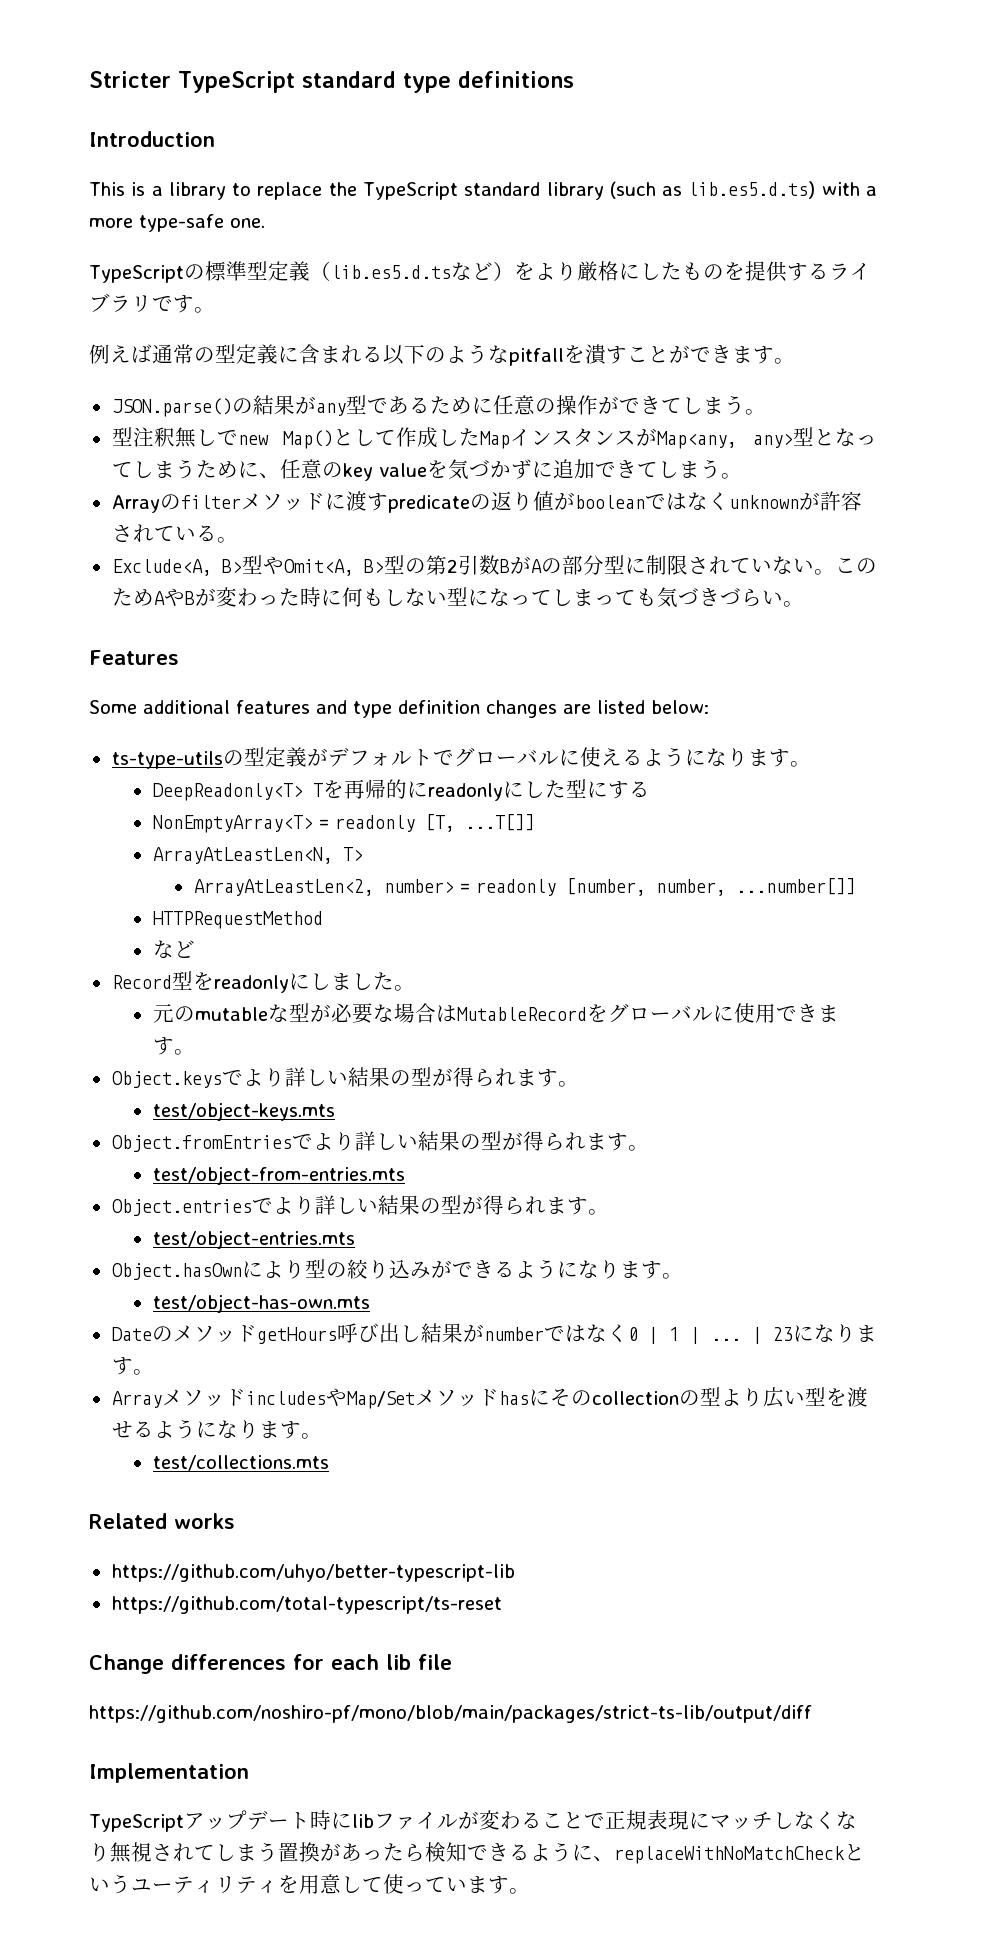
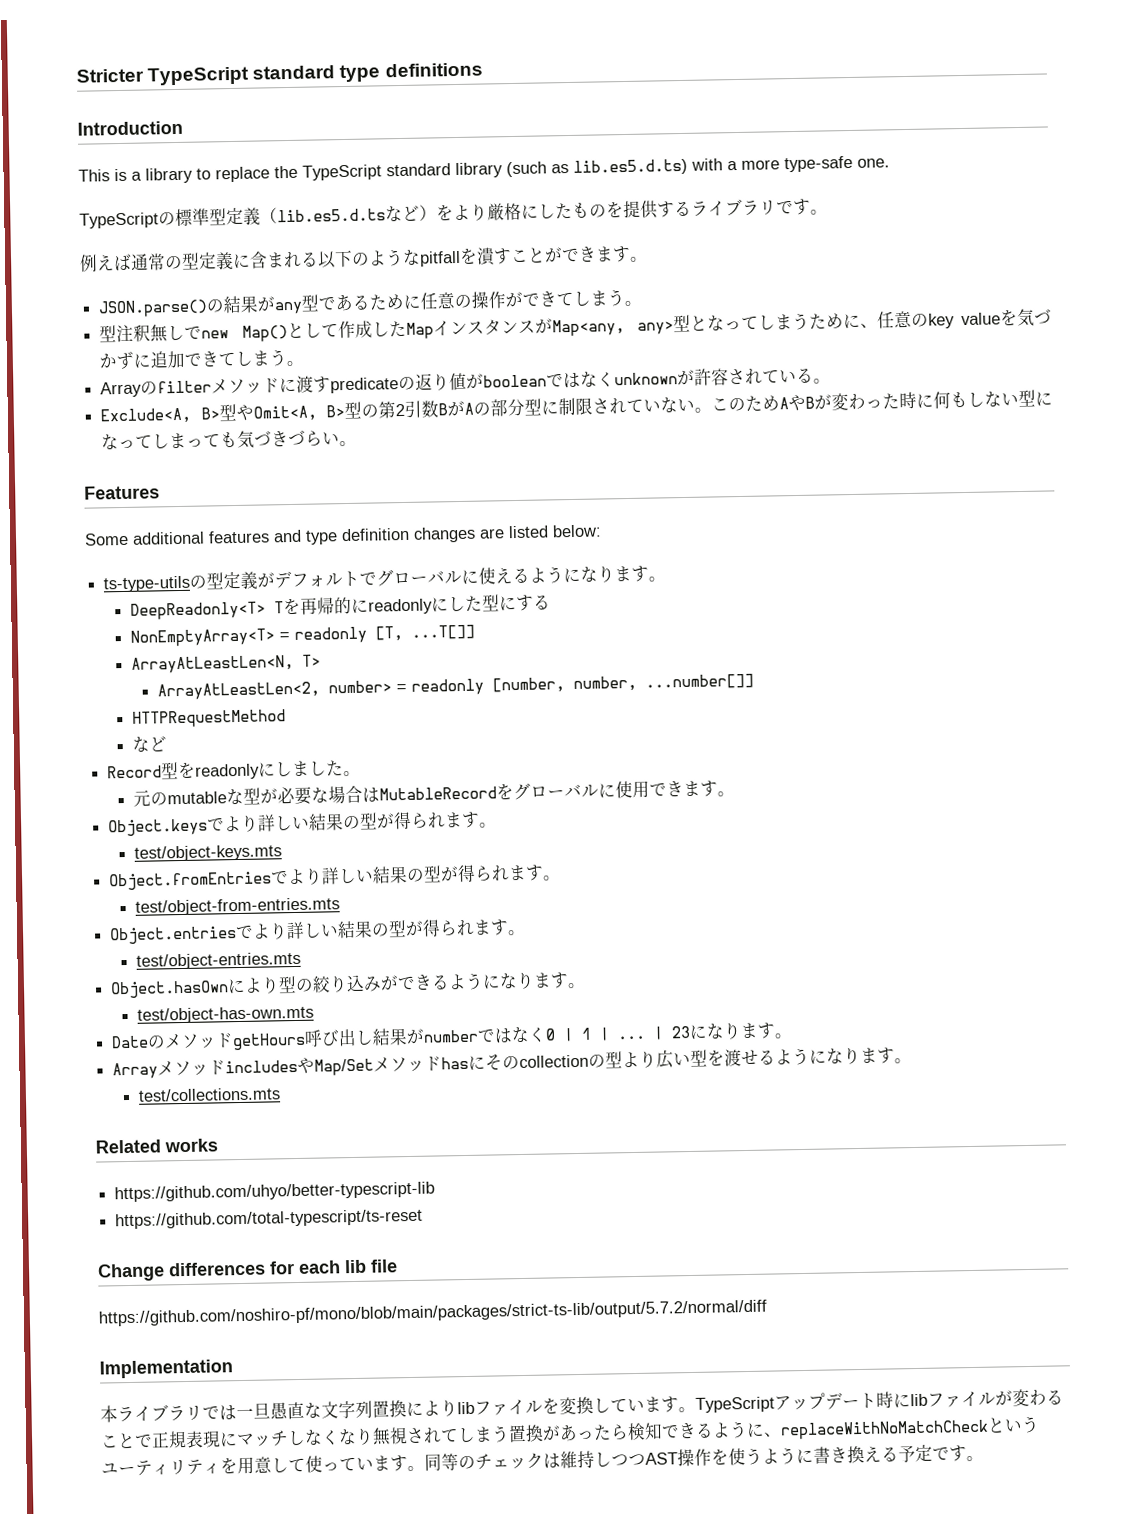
[89,1705,812,1723] https://github.com/noshiro-pf/mono/blob/main/packages/strict-ts-lib/output/diff -> [98,1299,767,1327] https://github.com/noshiro-pf/mono/blob/main/packages/strict-ts-lib/output/5.7.2/normal/diff
(249, 1773) none -> [100,1396,696,1423] 本ライブラリでは一旦愚直な文字列置換によりlibファイルを変換しています。
(530, 1891) none -> [424,1444,984,1471] 同等のチェックは維持しつつAST操作を使うように書き換える予定です。

